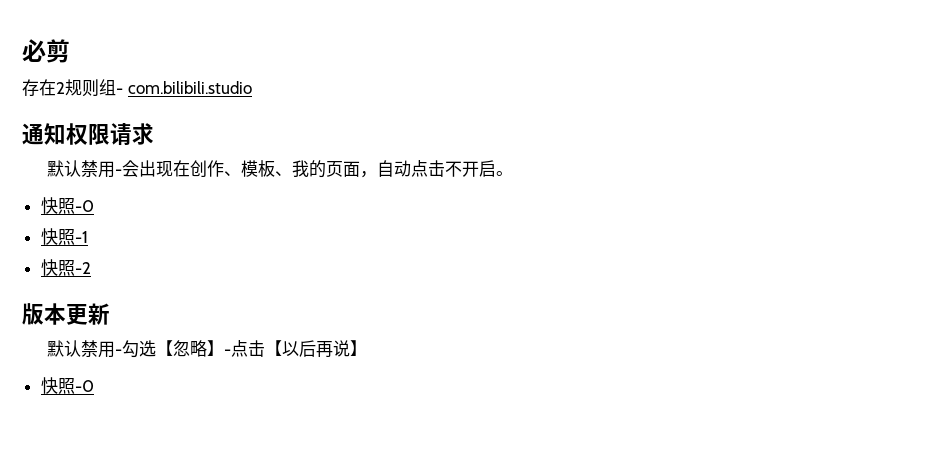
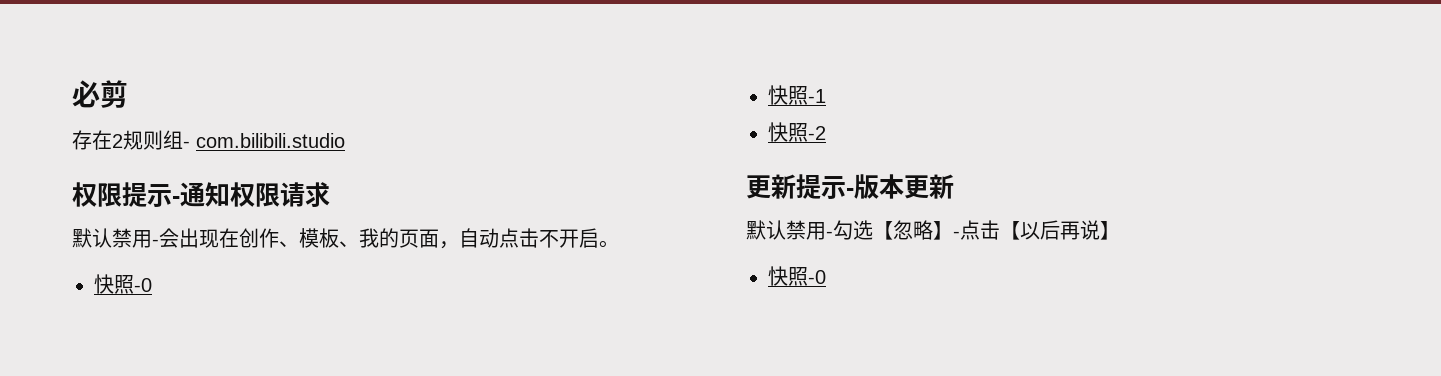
(252, 87) none -> [72,182,180,207] 权限提示-
(91, 268) none -> [746,174,854,199] 更新提示-

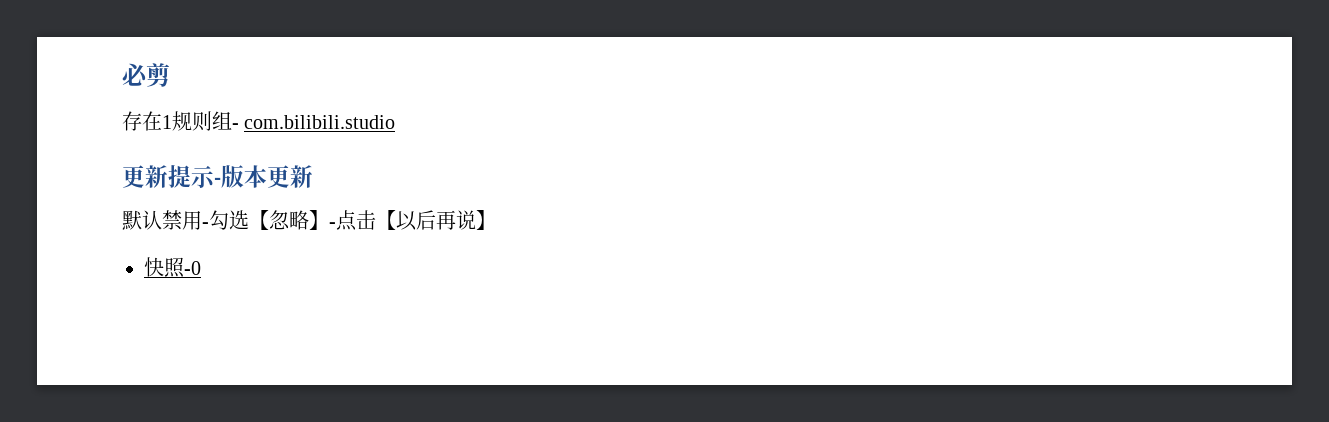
[112,134,123,148] 2 -> [162,115,172,129] 1
[72,182,330,208] [72,228,619,249] [94,274,152,294] [768,85,826,105] [768,122,826,142] // 权限提示-通知权限请求 // 默认禁用-会出现在创作、模板、我的页面，自动点击不开启。 // 快照-0 // 快照-1 // 快照-2 -> (396, 122) none

